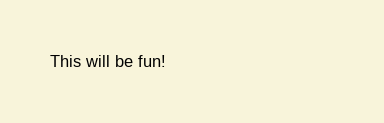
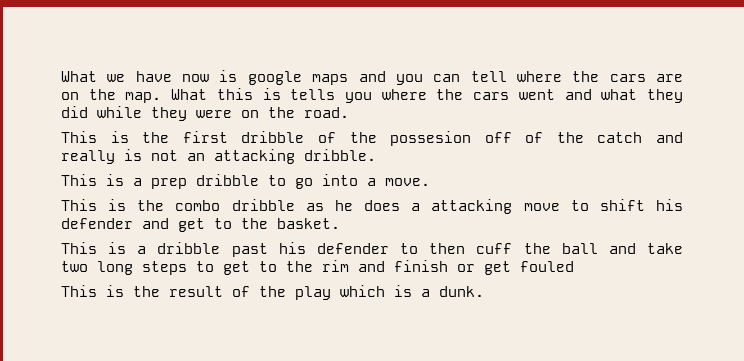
[50,55,166,67] This will be fun! -> [61,70,683,85] [61,88,683,103] [61,106,349,121] [61,131,683,146] [61,149,376,164] [61,174,430,189] [61,199,683,214] [61,218,340,232] [61,242,683,257] [61,260,574,275] [61,285,484,300] What we have now is google maps and you can tell where the cars are on the map. What this is tells you where the cars went and what they did while they were on the road. // This is the first dribble of the possesion off of the catch and really is not an attacking dribble. // This is a prep dribble to go into a move. // This is the combo dribble as he does a attacking move to shift his defender and get to the basket. // This is a dribble past his defender to then cuff the ball and take two long steps to get to the rim and finish or get fouled // This is the result of the play which is a dunk.

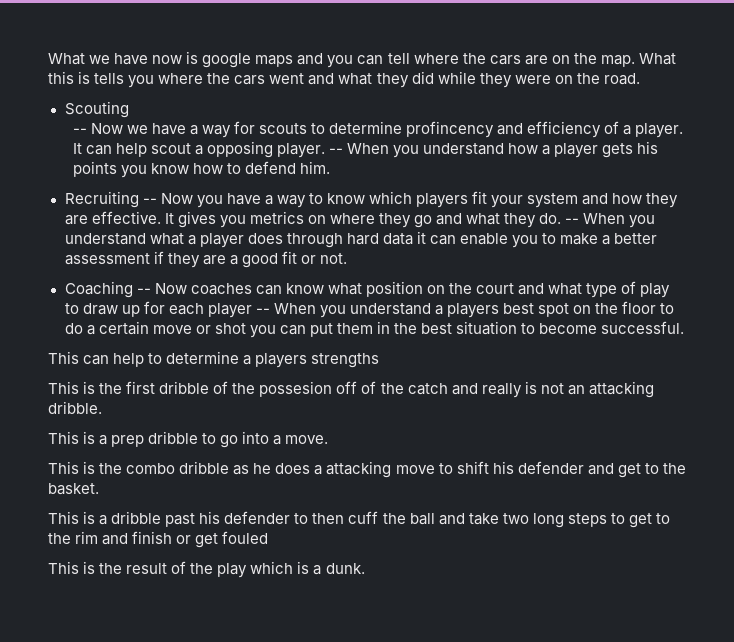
(349, 112) none -> [64,101,129,118] [72,121,684,138] [72,141,659,158] [72,161,330,178] [64,191,679,208] [64,211,656,228] [64,231,658,248] [64,251,347,268] [64,281,671,298] [64,301,675,318] [64,321,685,338] [48,351,380,368] // Scouting // -- Now we have a way for scouts to determine profincency and efficiency of a player. It can help scout a opposing player. -- When you understand how a player gets his points you know how to defend him. // Recruiting -- Now you have a way to know which players fit your system and how they are effective. It gives you metrics on where they go and what they do. -- When you understand what a player does through hard data it can enable you to make a better assessment if they are a good fit or not. // Coaching -- Now coaches can know what position on the court and what type of play to draw up for each player -- When you understand a players best spot on the floor to do a certain move or shot you can put them in the best situation to become successful. // This can help to determine a players strengths

